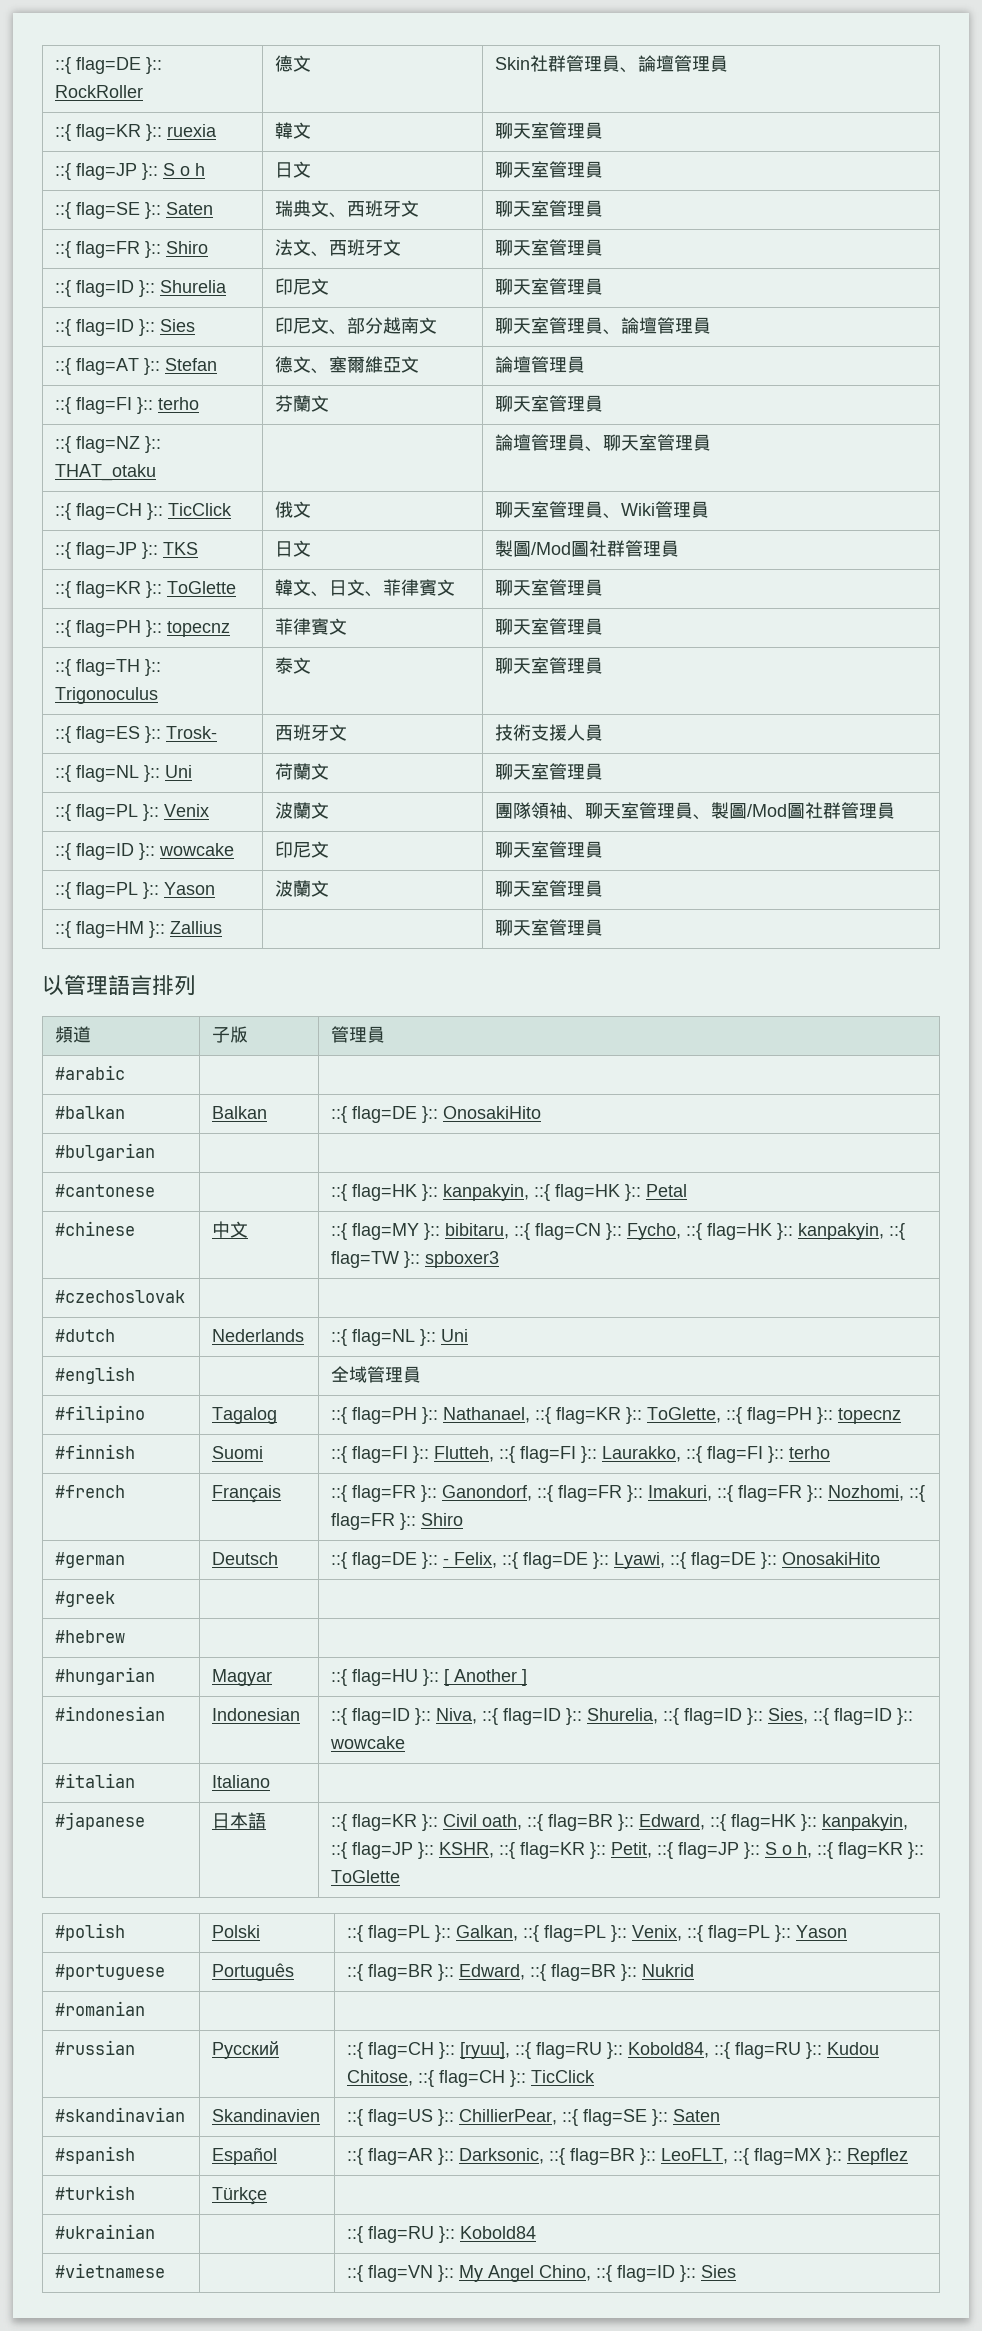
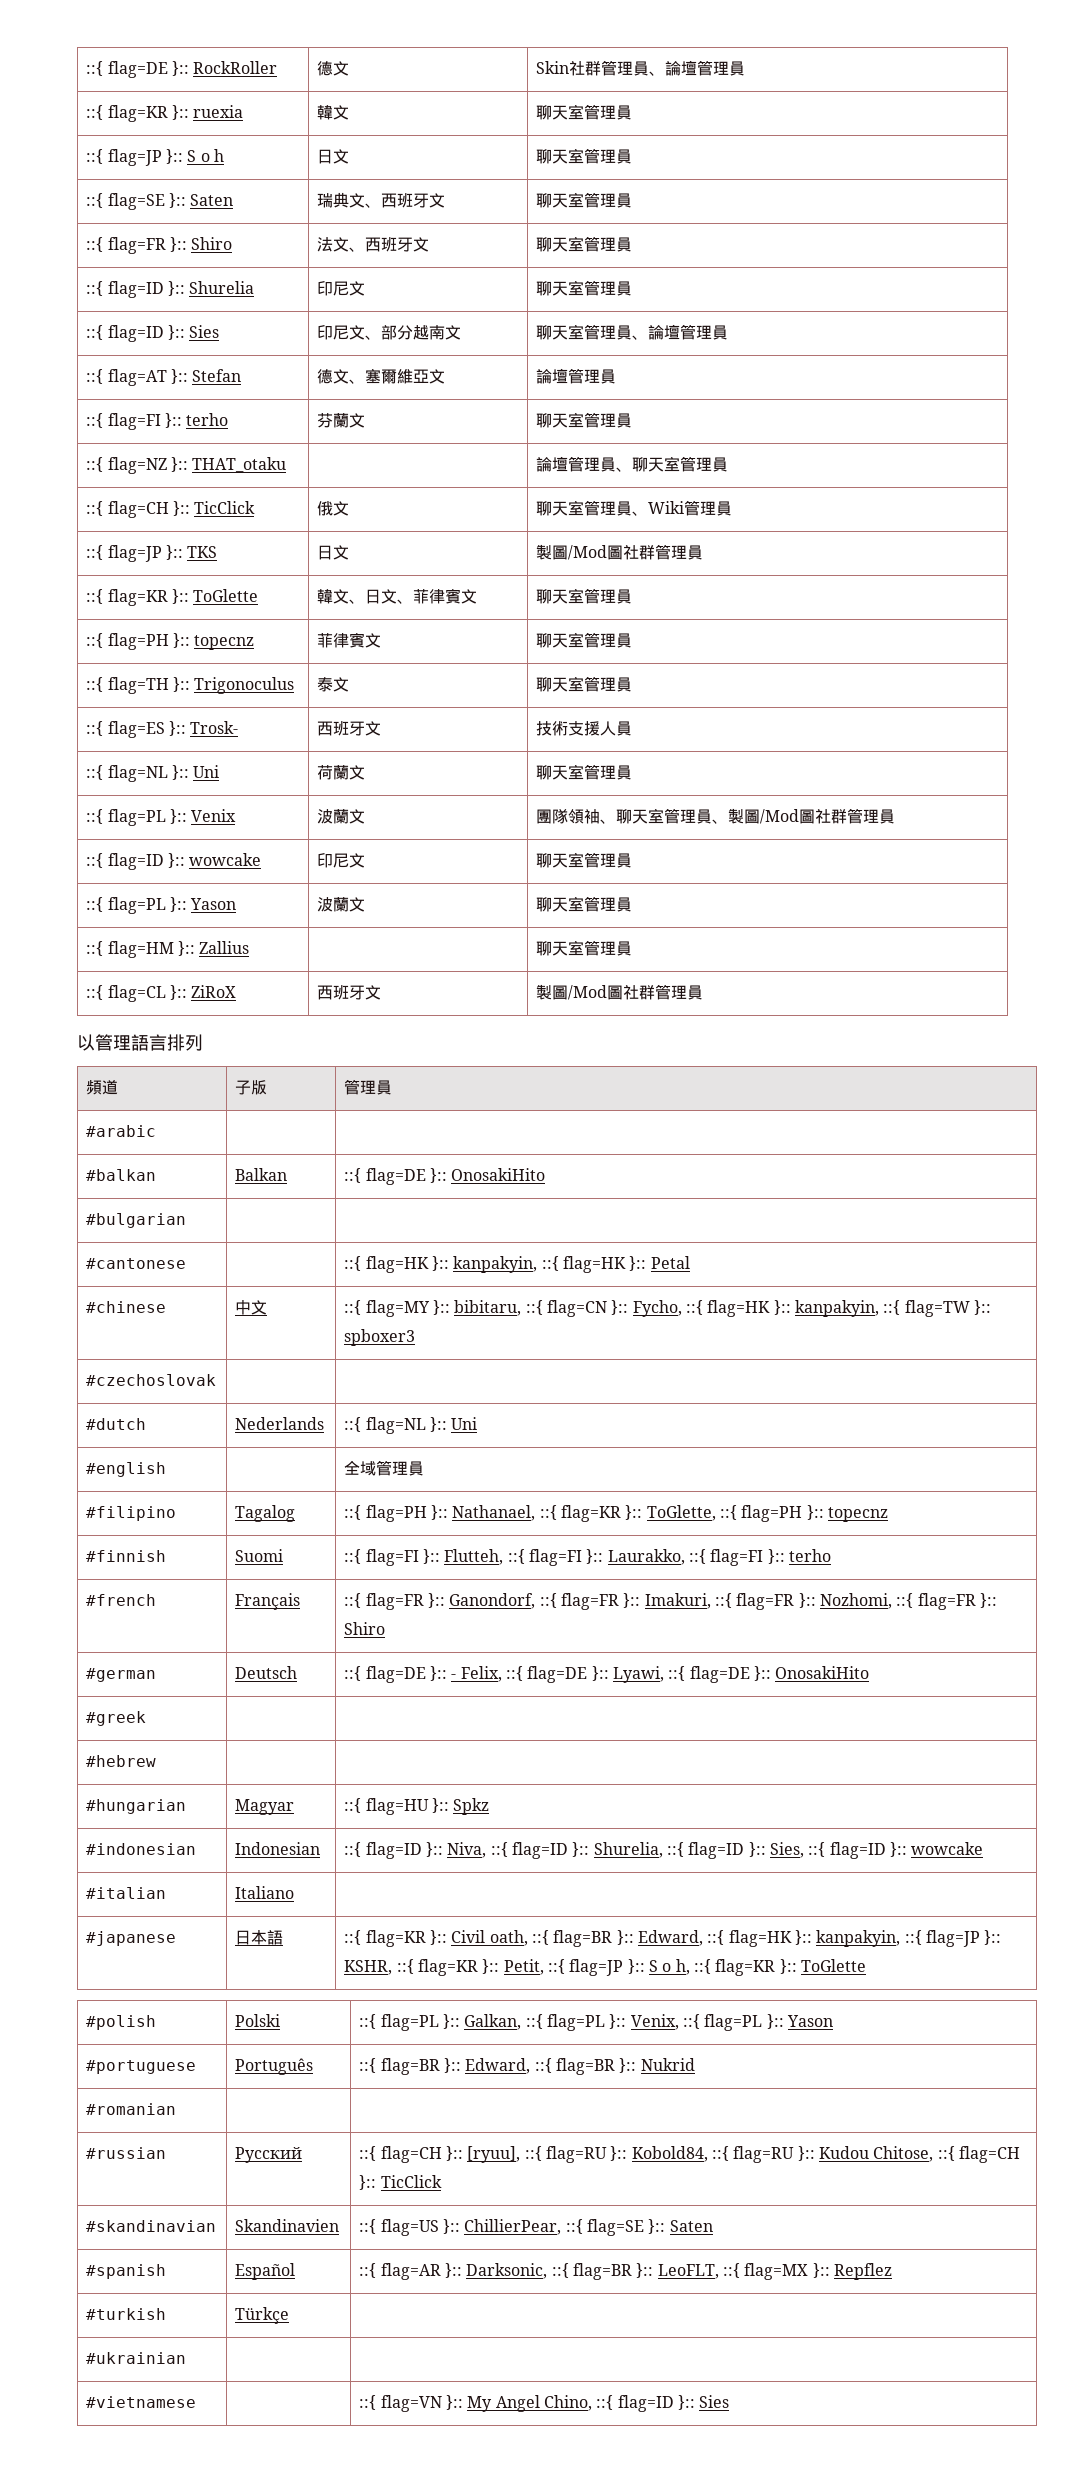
(604, 927) none -> [86,985,237,1002] [317,985,382,1000] [536,984,704,1000] // ::{ flag=CL }:: ZiRoX | 西班牙文 | 製圖/Mod圖社群管理員
[444,1669,528,1686] [ Another ] -> [453,1798,490,1815] Spkz
[347,2226,537,2243] ::{ flag=RU }:: Kobold84 -> (187, 2358) none

